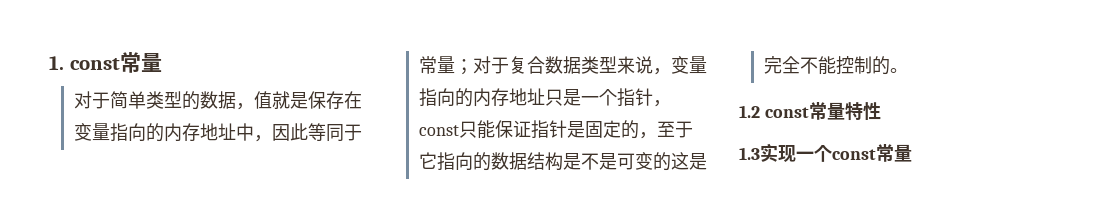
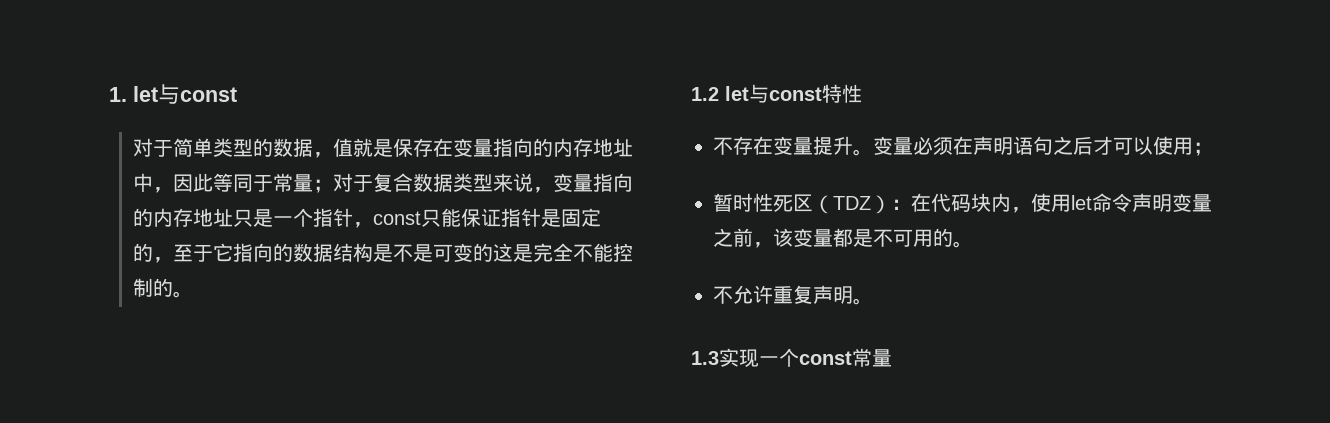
[69,52,162,73] const常量 -> [133,84,237,104] let与const
[764,102,845,120] const常量 -> [725,84,822,103] let与const
(881, 111) none -> [713,136,1213,156] [713,193,1212,214] [713,228,973,248] [713,285,873,305] // 不存在变量提升。变量必须在声明语句之后才可以使用； // 暂时性死区（TDZ）：在代码块内，使用let命令声明变量之前，该变量都是不可用的。 // 不允许重复声明。

